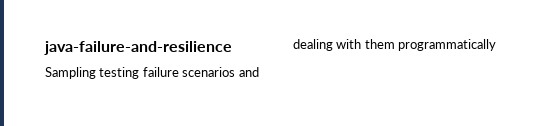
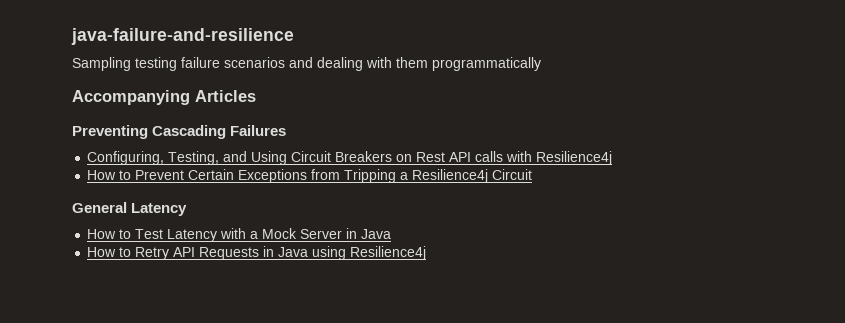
(497, 45) none -> [72,90,256,105] [72,125,287,139] [87,151,613,165] [87,169,533,183] [72,202,188,216] [87,228,392,242] [87,246,427,260] // Accompanying Articles // Preventing Cascading Failures // Configuring, Testing, and Using Circuit Breakers on Rest API calls with Resilience4j // How to Prevent Certain Exceptions from Tripping a Resilience4j Circuit // General Latency // How to Test Latency with a Mock Server in Java // How to Retry API Requests in Java using Resilience4j

